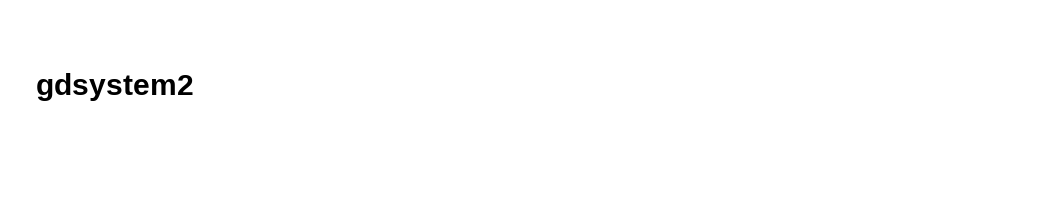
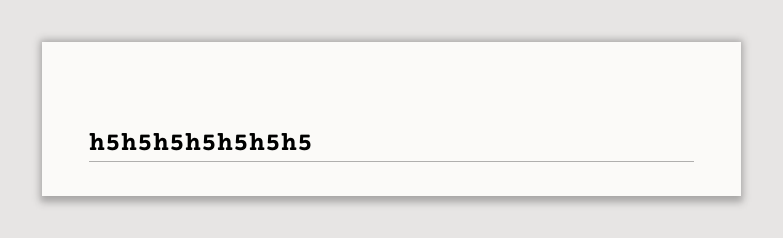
[36,73,194,101] gdsystem2 -> [89,133,313,151] h5h5h5h5h5h5h5

